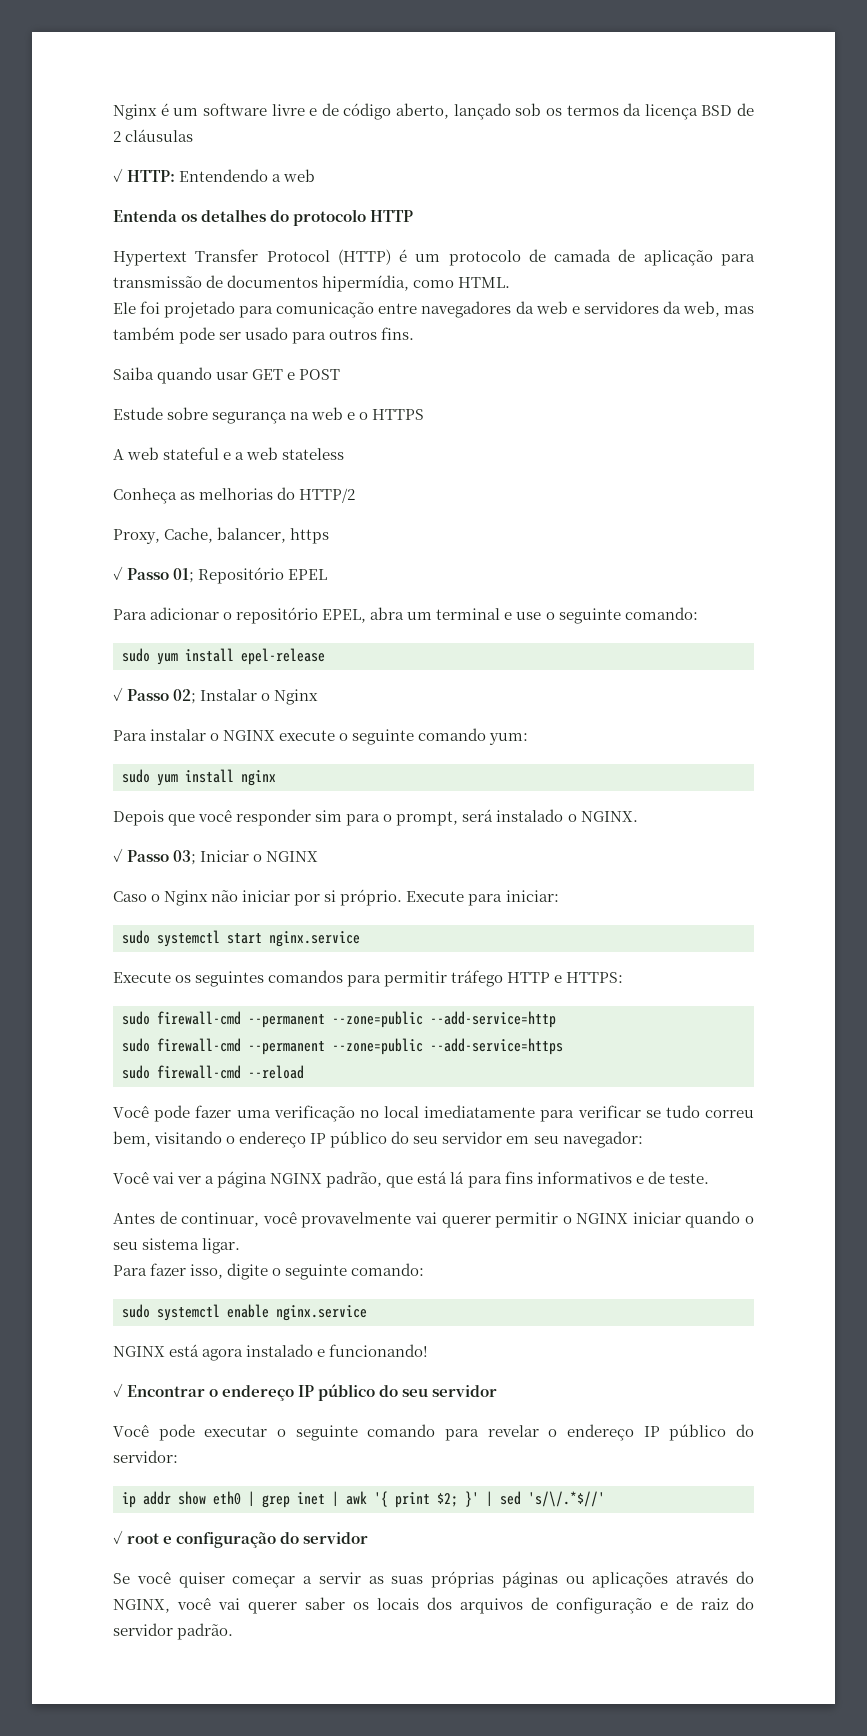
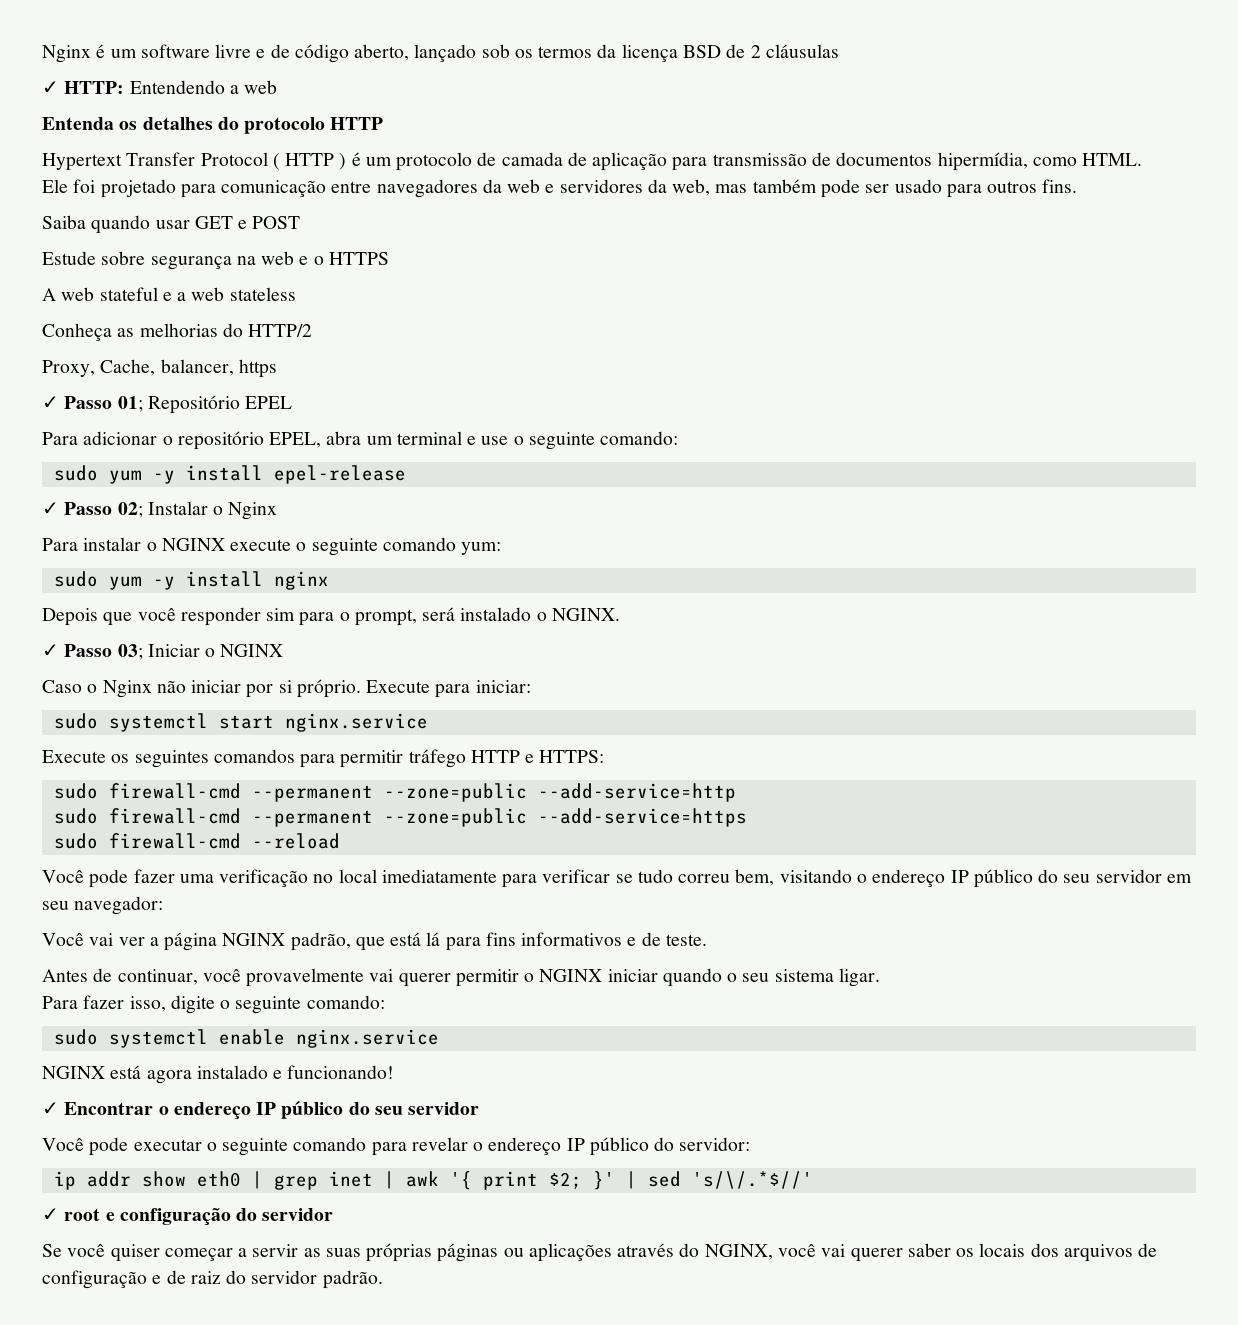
[337,249,391,265] (HTTP) -> [272,153,347,170] ( HTTP )
(178, 659) none -> [152,470,175,484] -y
(178, 780) none -> [152,576,175,590] -y

